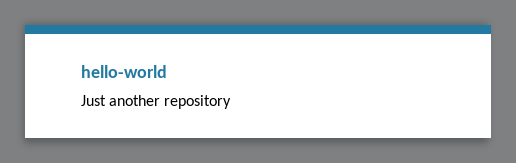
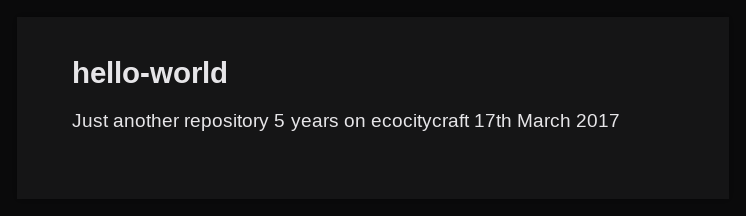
(232, 102) none -> [274,114,621,131] 5 years on ecocitycraft 17th March 2017

